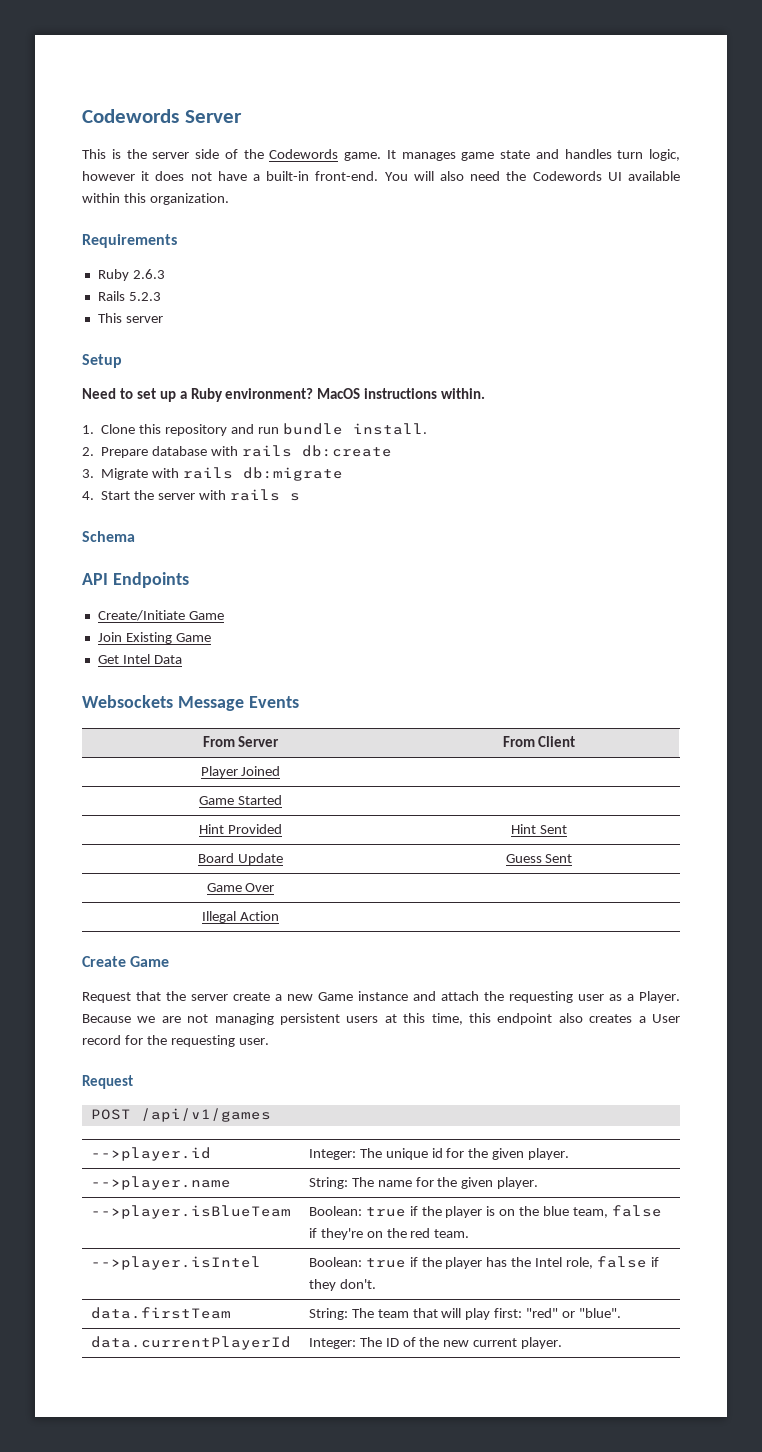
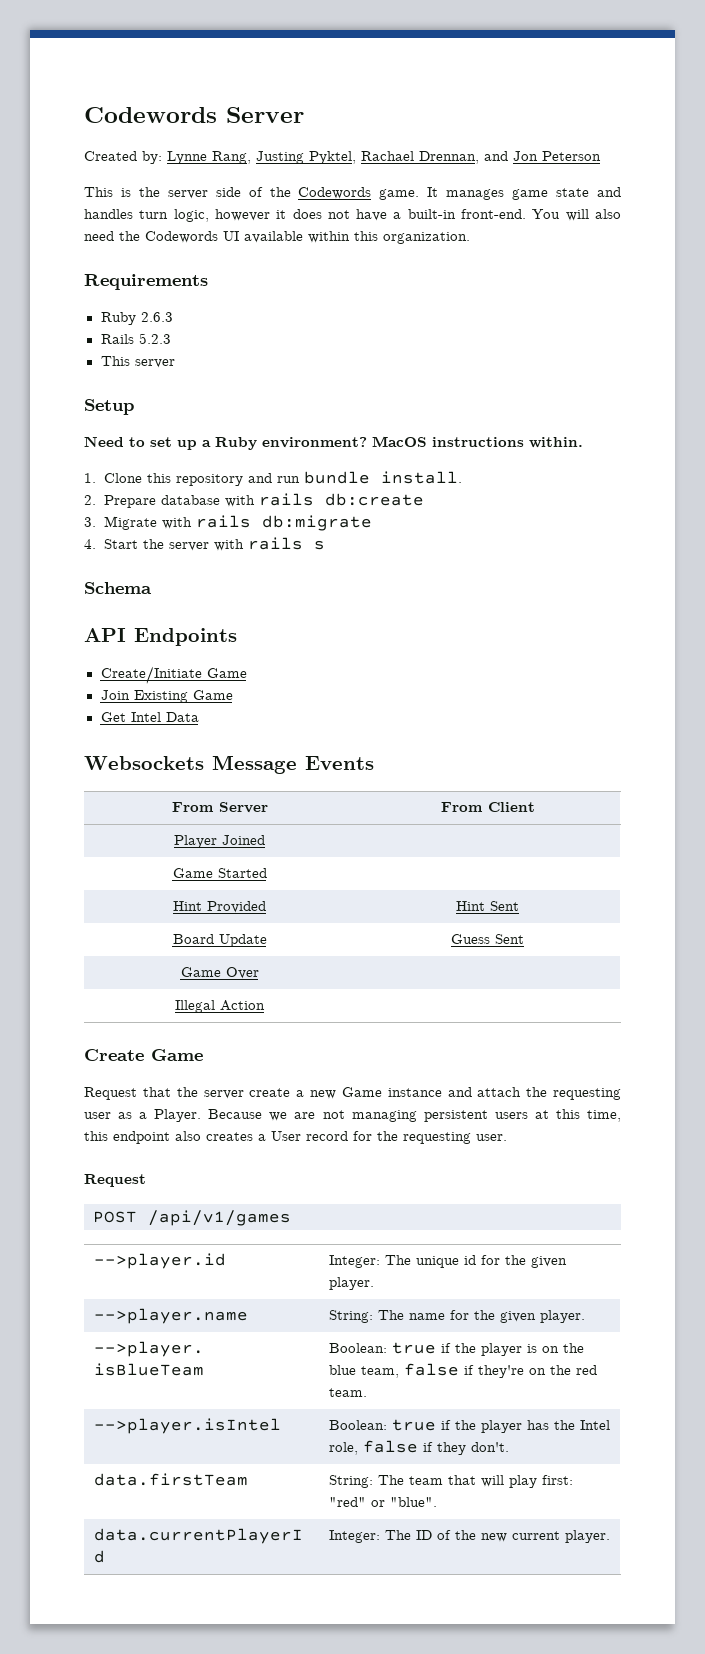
(242, 116) none -> [84,151,601,164] // Created by: Lynne Rang, Justing Pyktel, Rachael Drennan, and Jon Peterson

